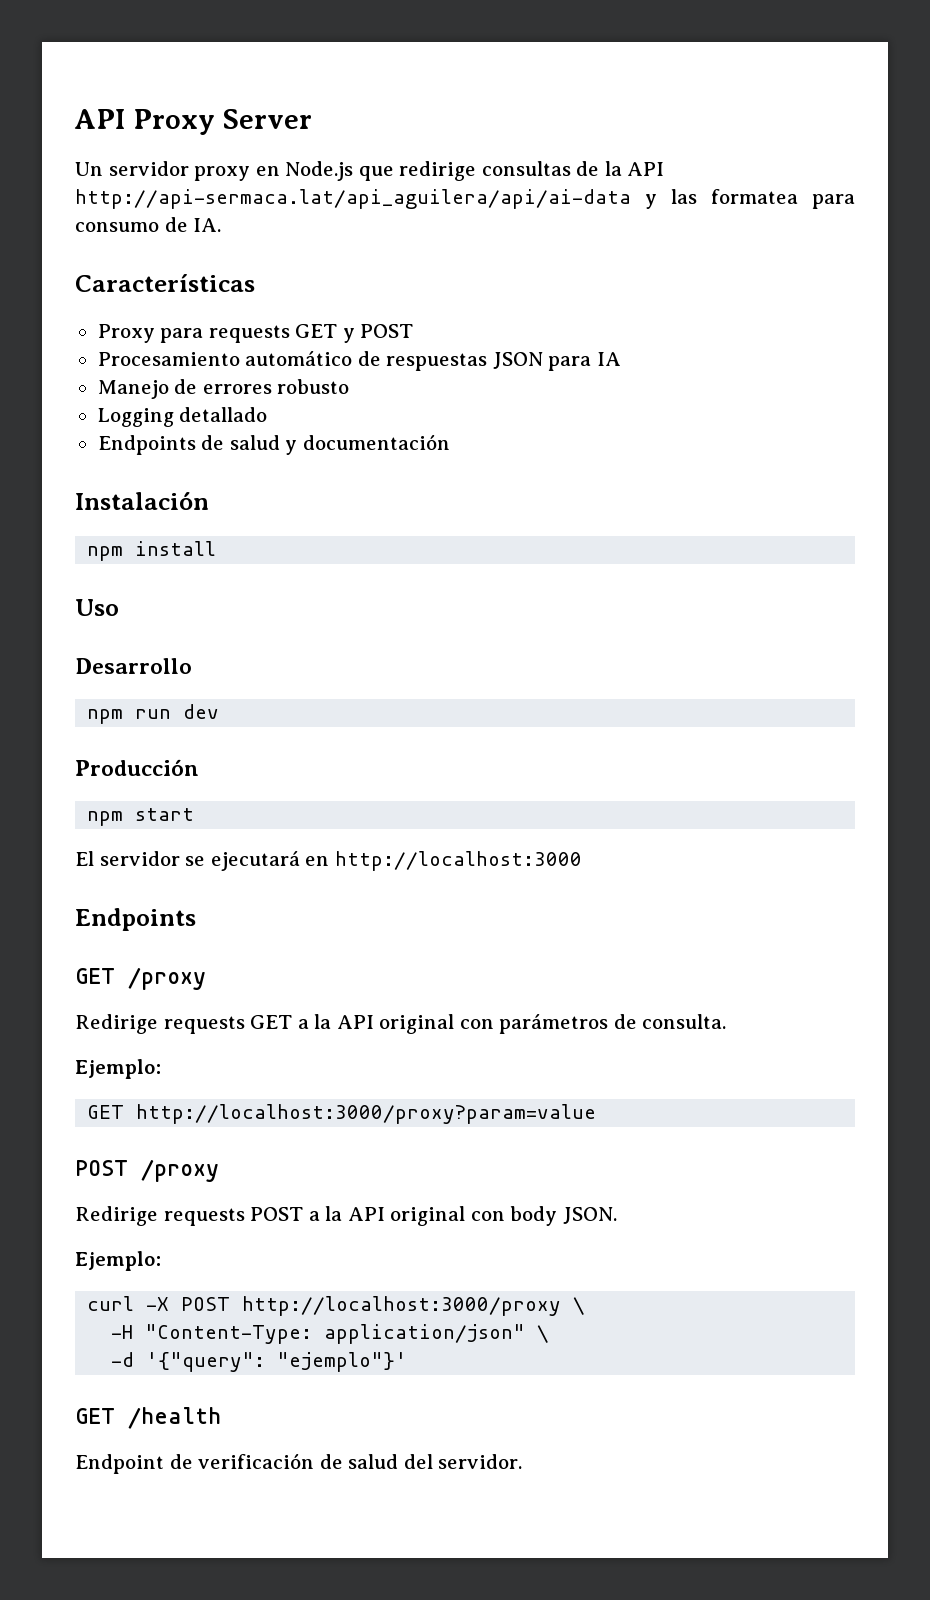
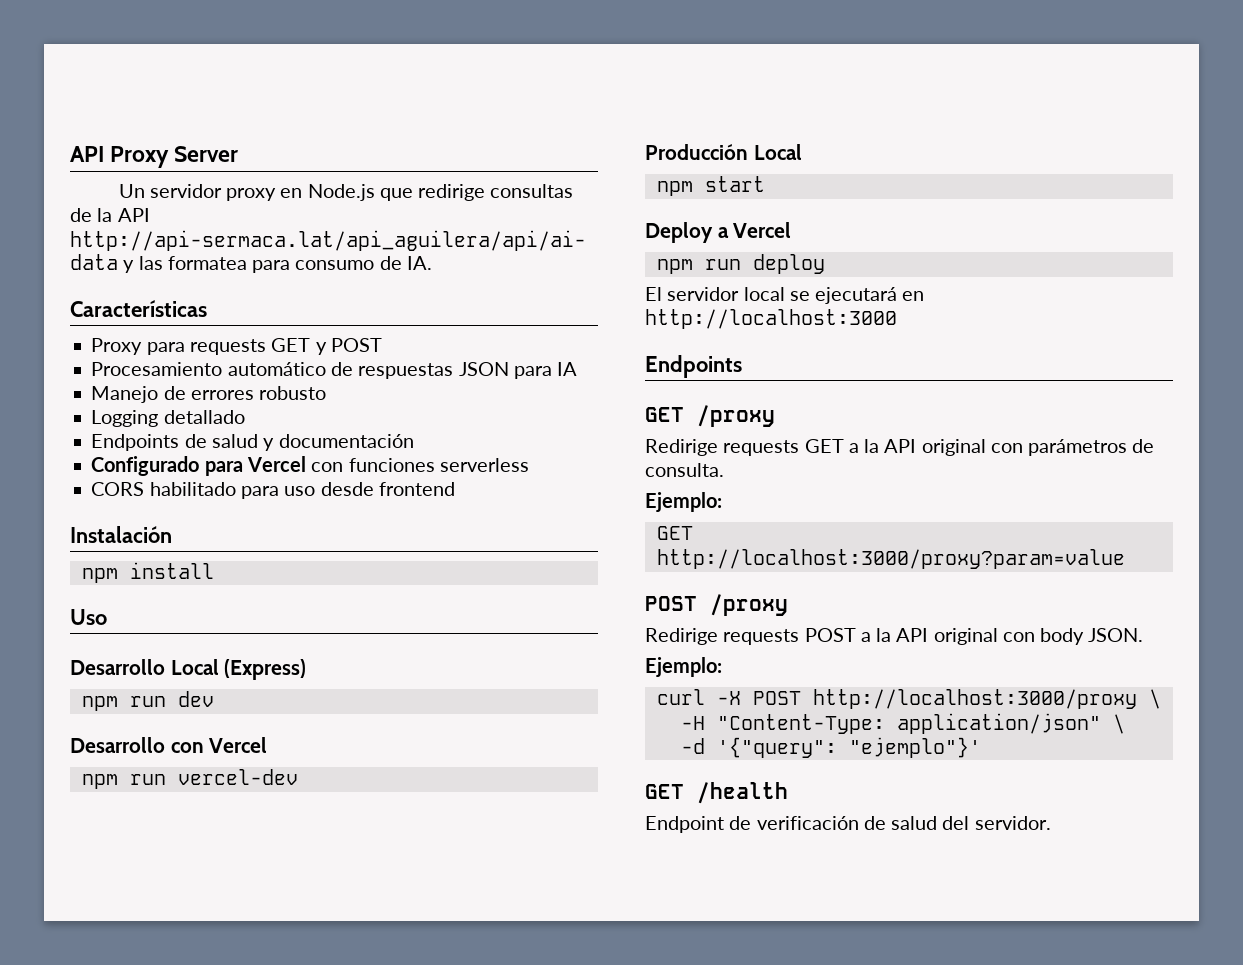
(450, 442) none -> [91,456,529,476] [91,482,455,499] // Configurado para Vercel con funciones serverless // CORS habilitado para uso desde frontend
(192, 666) none -> [170,659,307,680] Local (Express)
(220, 711) none -> [70,737,268,753] [81,769,298,789] // Desarrollo con Vercel // npm run vercel-dev
(199, 767) none -> [753,144,802,160] Local
(195, 814) none -> [645,222,792,243] [656,254,825,274] // Deploy a Vercel // npm run deploy
(180, 858) none -> [743,287,785,301] local

